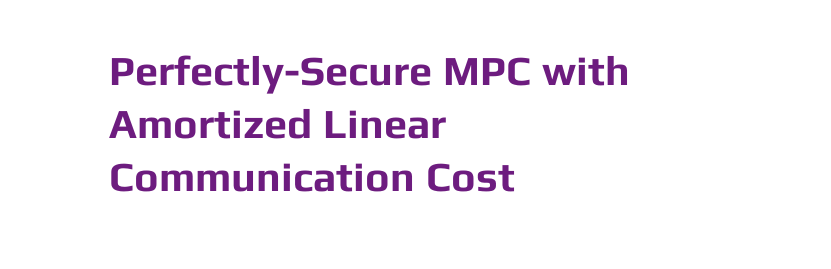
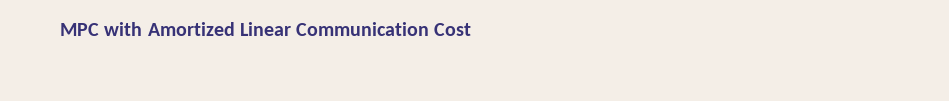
[109,55,432,94] Perfectly-Secure -> (60, 29) none

